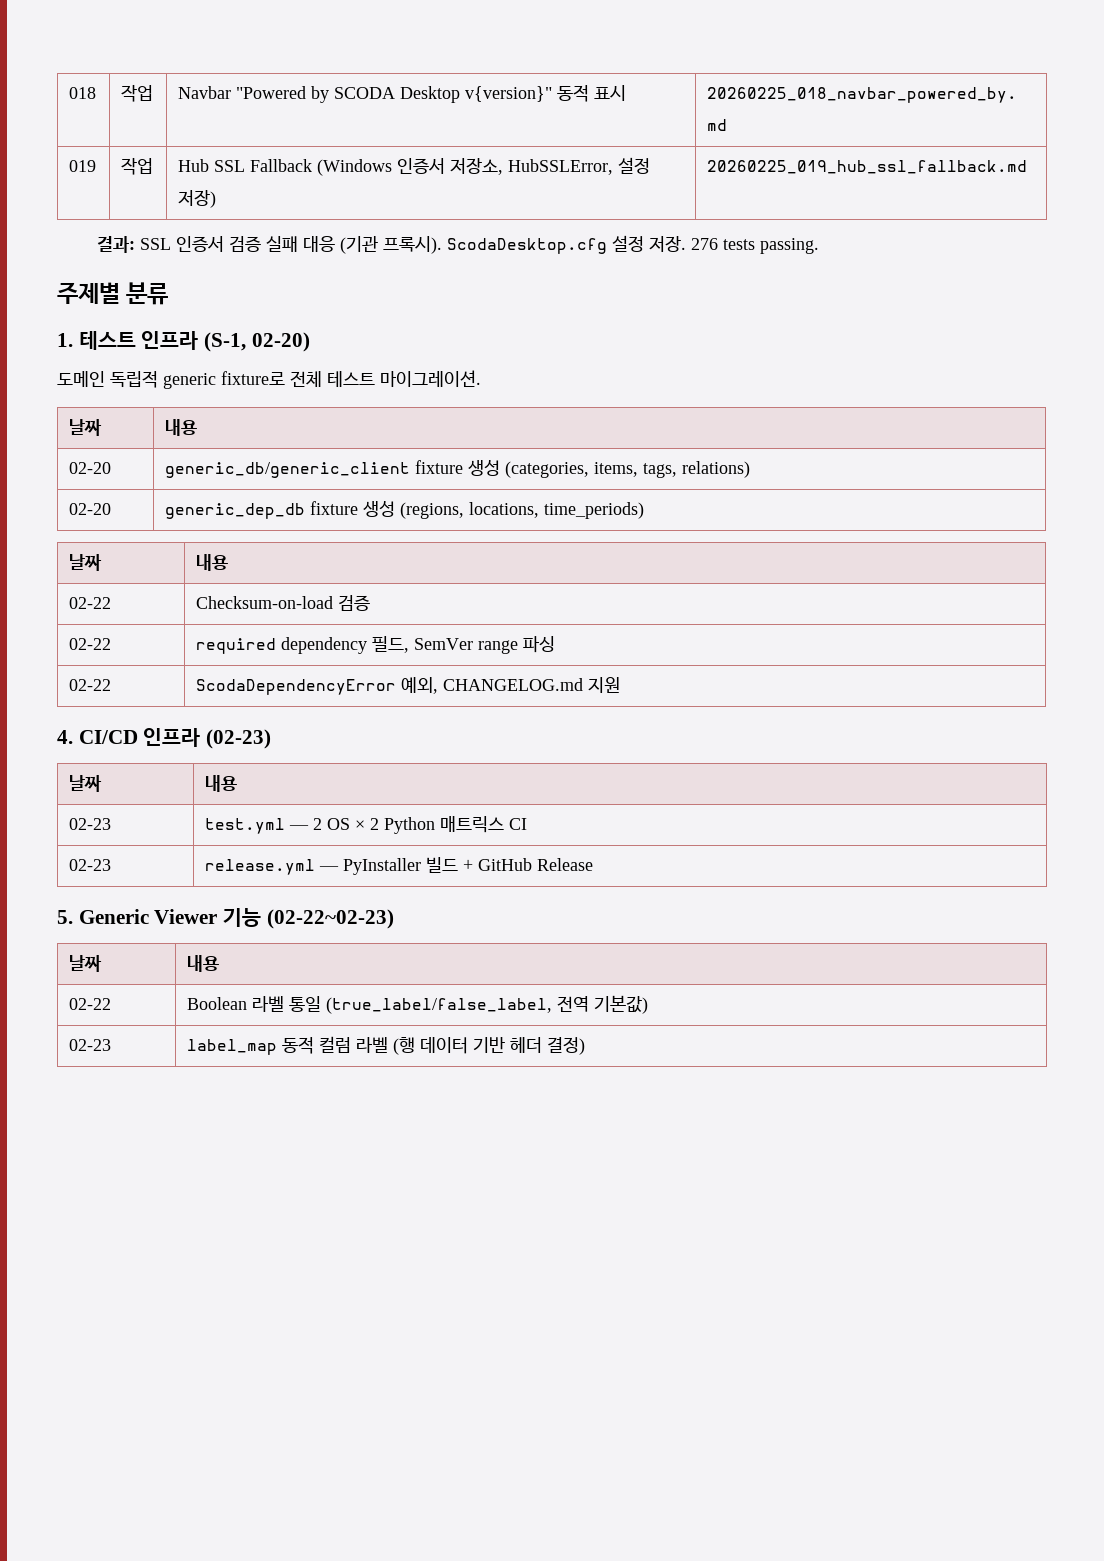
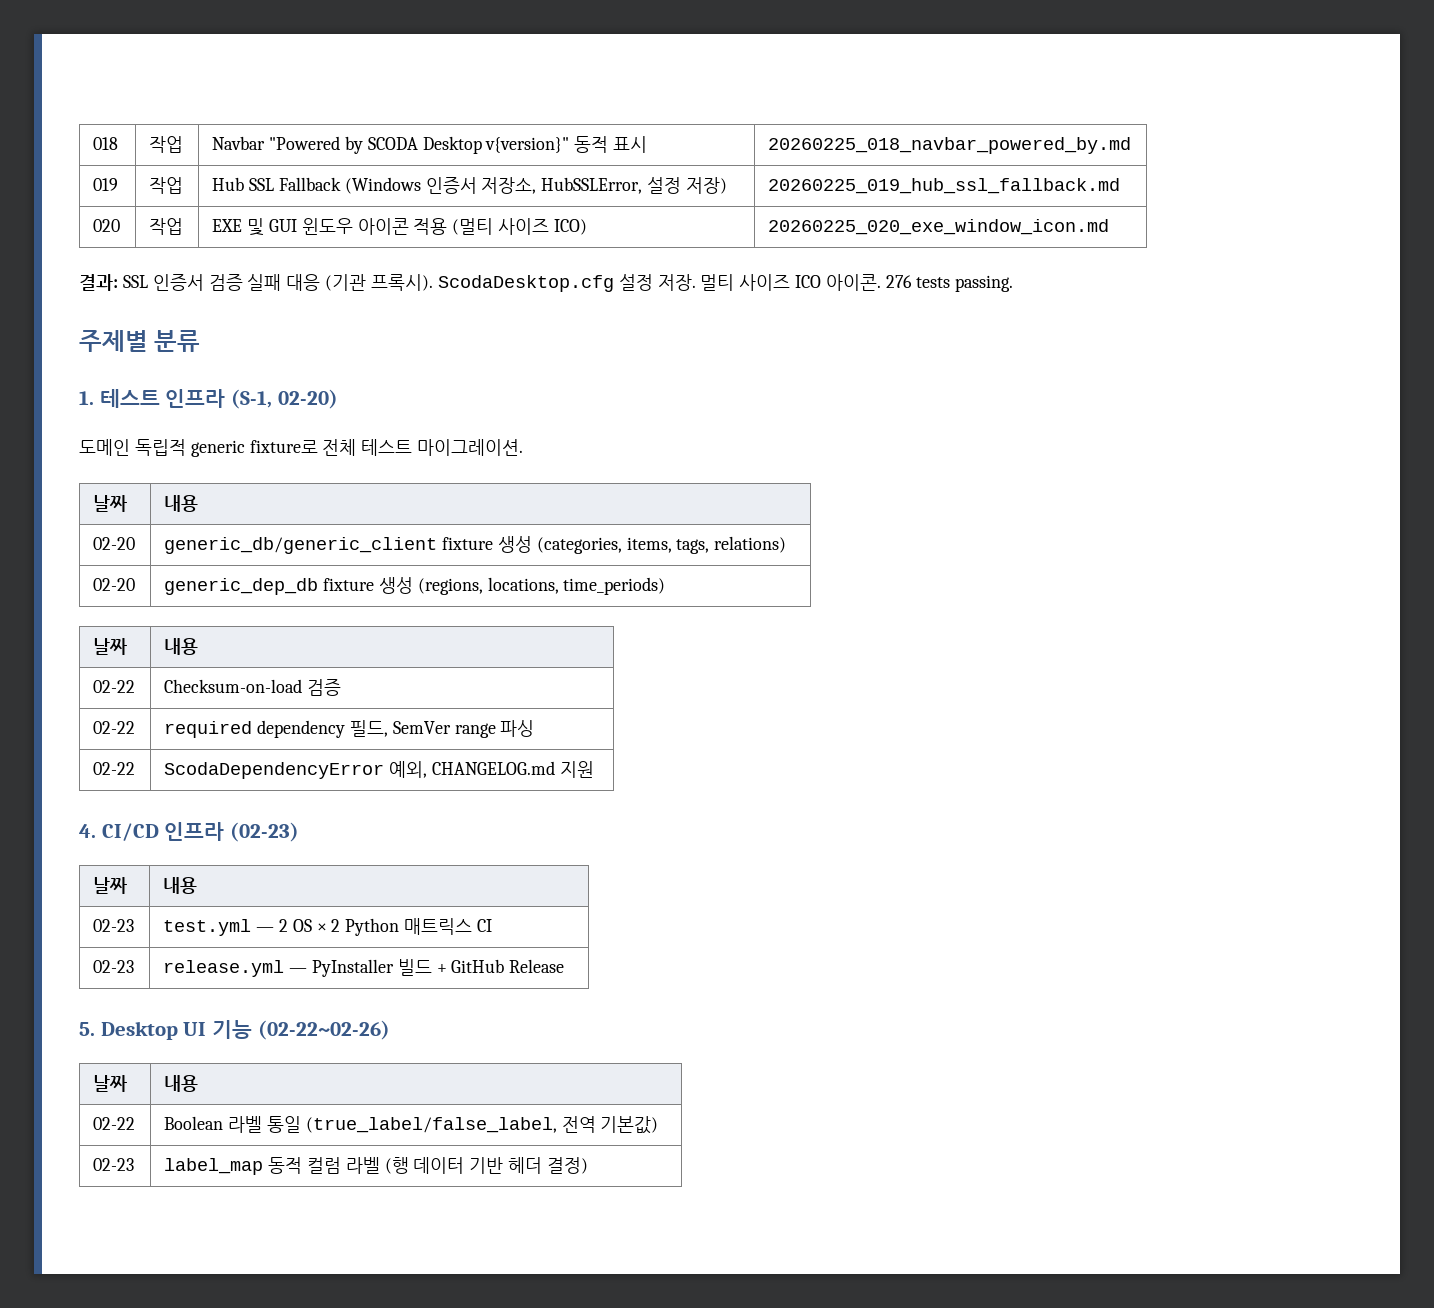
(1028, 167) none -> [93,219,121,232] [149,218,184,235] [212,218,588,236] [768,219,1110,235] // 020 | 작업 | EXE 및 GUI 윈도우 아이콘 적용 (멀티 사이즈 ICO) | 20260225_020_exe_window_icon.md
(686, 244) none -> [700,274,882,291] 멀티 사이즈 ICO 아이콘.
[78,908,394,929] Generic Viewer 기능 (02-22~02-23) -> [100,1020,390,1040] Desktop UI 기능 (02-22~02-26)

